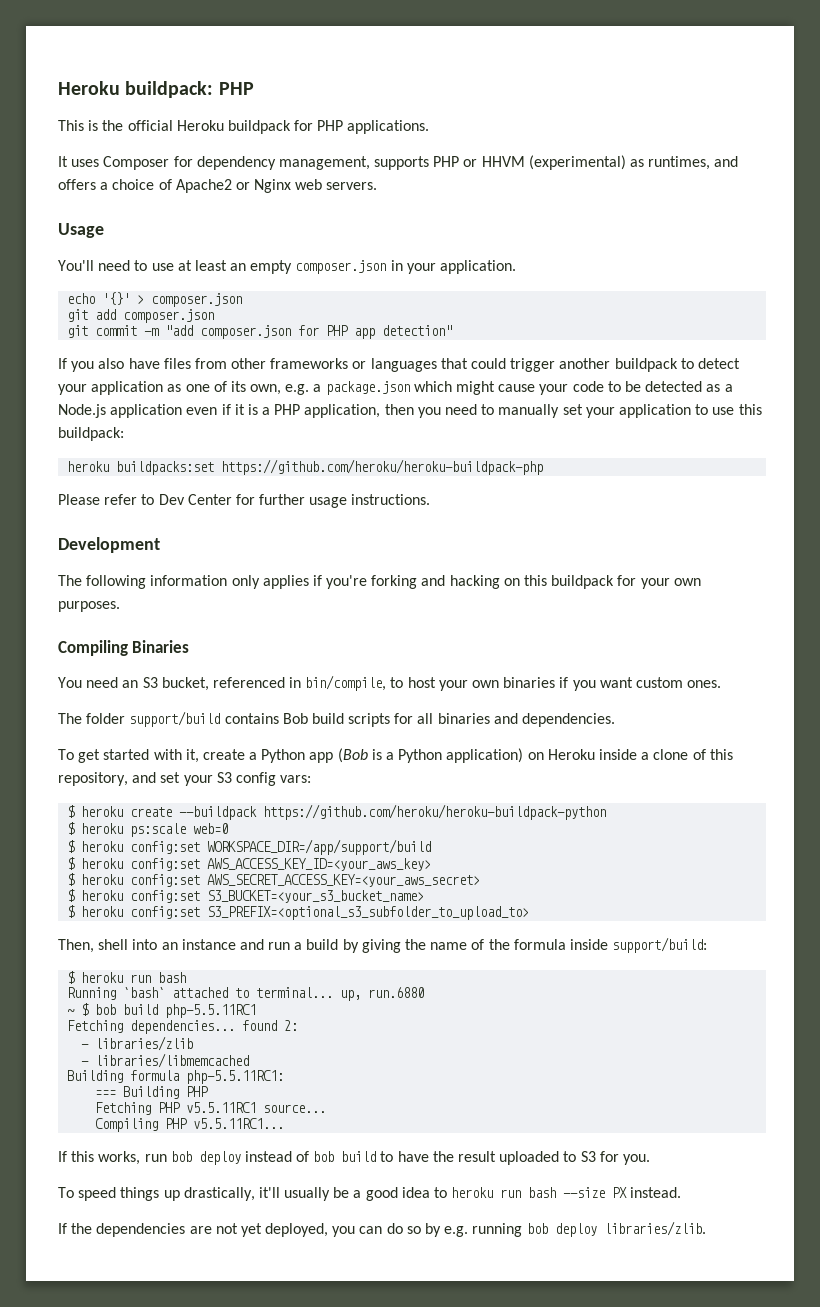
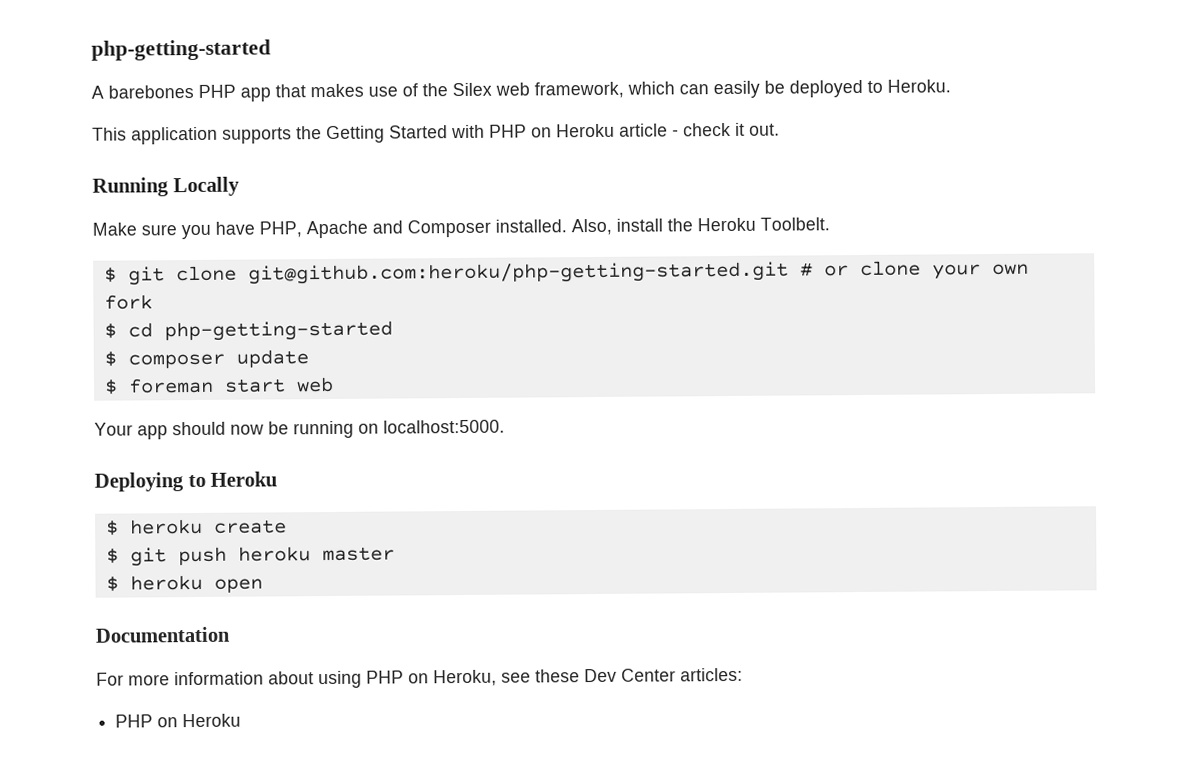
[58,81,254,98] [58,120,430,134] [58,155,739,170] [58,179,378,193] [58,223,104,238] [58,260,517,274] [67,292,243,307] [67,309,215,323] [67,325,453,339] [58,358,740,372] [58,381,733,395] [58,404,762,418] [58,427,124,441] [67,459,544,475] [58,494,431,508] [58,537,160,553] [58,575,701,589] [58,601,120,612] [58,640,190,656] [58,675,722,691] [58,711,616,727] [58,748,733,763] [58,772,312,786] [67,804,607,820] [67,822,229,837] [67,839,432,855] [67,857,432,871] [67,873,481,887] [67,889,425,903] [67,905,530,920] [58,937,708,953] [67,971,187,984] [67,987,425,1001] [67,1003,257,1018] [67,1020,299,1034] [81,1036,194,1051] [81,1053,250,1068] [67,1070,285,1084] [95,1086,209,1099] [95,1102,327,1115] [95,1118,285,1132] [58,1151,650,1165] [58,1187,682,1201] [58,1221,706,1237] Heroku buildpack: PHP // This is the official Heroku buildpack for PHP applications. // It uses Composer for dependency management, supports PHP or HHVM (experimental) as runtimes, and offers a choice of Apache2 or Nginx web servers. // Usage // You'll need to use at least an empty composer.json in your application. // echo '{}' > composer.json // git add composer.json // git commit -m "add composer.json for PHP app detection" // If you also have files from other frameworks or languages that could trigger another buildpack to detect your application as one of its own, e.g. a package.json which might cause your code to be detected as a Node.js application even if it is a PHP application, then you need to manually set your application to use this buildpack: // heroku buildpacks:set https://github.com/heroku/heroku-buildpack-php // Please refer to Dev Center for further usage instructions. // Development // The following information only applies if you're forking and hacking on this buildpack for your own purposes. // Compiling Binaries // You need an S3 bucket, referenced in bin/compile, to host your own binaries if you want custom ones. // The folder support/build contains Bob build scripts for all binaries and dependencies. // To get started with it, create a Python app (Bob is a Python application) on Heroku inside a clone of this repository, and set your S3 config vars: // $ heroku create --buildpack https://github.com/heroku/heroku-buildpack-python // $ heroku ps:scale web=0 // $ heroku config:set WORKSPACE_DIR=/app/support/build // $ heroku config:set AWS_ACCESS_KEY_ID=<your_aws_key> // $ heroku config:set AWS_SECRET_ACCESS_KEY=<your_aws_secret> // $ heroku config:set S3_BUCKET=<your_s3_bucket_name> // $ heroku config:set S3_PREFIX=<optional_s3_subfolder_to_upload_to> // Then, shell into an instance and run a build by giving the name of the formula inside support/build: // $ heroku run bash // Running `bash` attached to terminal... up, run.6880 // ~ $ bob build php-5.5.11RC1 // Fetching dependencies... found 2: // - libraries/zlib // - libraries/libmemcached // Building formula php-5.5.11RC1: // === Building PHP // Fetching PHP v5.5.11RC1 source... // Compiling PHP v5.5.11RC1... // If this works, run bob deploy instead of bob build to have the result uploaded to S3 for you. // To speed things up drastically, it'll usually be a good idea to heroku run bash --size PX instead. // If the dependencies are not yet deployed, you can do so by e.g. running bob deploy libraries/zlib. -> [91,39,271,61] [91,79,951,102] [92,122,780,145] [92,176,240,197] [92,217,830,240] [103,260,1029,286] [103,294,153,310] [103,320,393,342] [103,349,309,369] [103,376,334,395] [94,419,505,440] [94,471,278,492] [105,518,287,536] [105,546,395,567] [105,574,263,593] [95,626,230,643] [96,667,743,689] [115,713,242,728] php-getting-started // A barebones PHP app that makes use of the Silex web framework, which can easily be deployed to Heroku. // This application supports the Getting Started with PHP on Heroku article - check it out. // Running Locally // Make sure you have PHP, Apache and Composer installed. Also, install the Heroku Toolbelt. // $ git clone git@github.com:heroku/php-getting-started.git # or clone your own fork // $ cd php-getting-started // $ composer update // $ foreman start web // Your app should now be running on localhost:5000. // Deploying to Heroku // $ heroku create // $ git push heroku master // $ heroku open // Documentation // For more information about using PHP on Heroku, see these Dev Center articles: // PHP on Heroku

